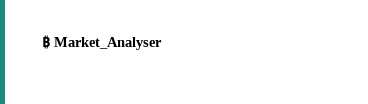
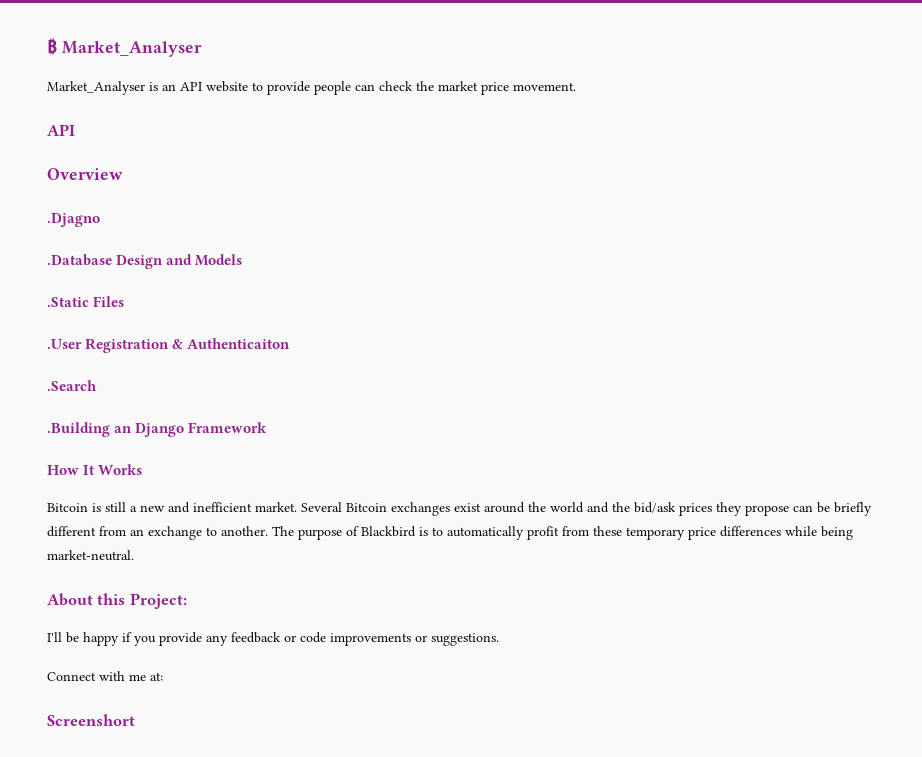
(162, 43) none -> [47,81,576,95] [47,124,75,136] [47,168,123,180] [47,213,100,227] [47,254,243,269] [47,296,125,307] [47,338,291,353] [47,380,97,391] [47,422,268,437] [47,464,143,475] [47,502,872,516] [47,526,853,540] [47,550,134,561] [47,593,187,609] [47,632,499,646] [47,671,163,681] [47,714,135,726] // Market_Analyser is an API website to provide people can check the market price movement. // API // Overview // .Djagno // .Database Design and Models // .Static Files // .User Registration & Authenticaiton // .Search // .Building an Django Framework // How It Works // Bitcoin is still a new and inefficient market. Several Bitcoin exchanges exist around the world and the bid/ask prices they propose can be briefly different from an exchange to another. The purpose of Blackbird is to automatically profit from these temporary price differences while being market-neutral. // About this Project: // I'll be happy if you provide any feedback or code improvements or suggestions. // Connect with me at: // Screenshort

